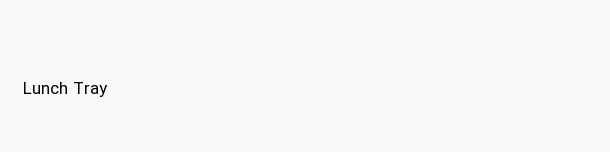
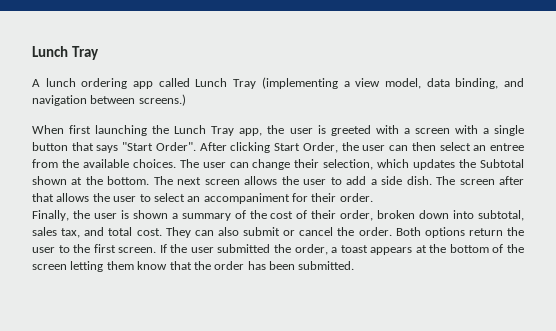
[23,82,108,97] Lunch Tray -> [32,46,99,60] [32,77,524,89] [32,94,186,106] [32,125,524,136] [32,142,525,153] [32,159,524,170] [32,176,525,185] [32,193,373,204] [32,210,524,221] [32,227,524,238] [32,244,524,255] [32,261,355,272] Lunch Tray // A lunch ordering app called Lunch Tray (implementing a view model, data binding, and navigation between screens.) // When first launching the Lunch Tray app, the user is greeted with a screen with a single button that says "Start Order". After clicking Start Order, the user can then select an entree from the available choices. The user can change their selection, which updates the Subtotal shown at the bottom. The next screen allows the user to add a side dish. The screen after that allows the user to select an accompaniment for their order. // Finally, the user is shown a summary of the cost of their order, broken down into subtotal, sales tax, and total cost. They can also submit or cancel the order. Both options return the user to the first screen. If the user submitted the order, a toast appears at the bottom of the screen letting them know that the order has been submitted.

